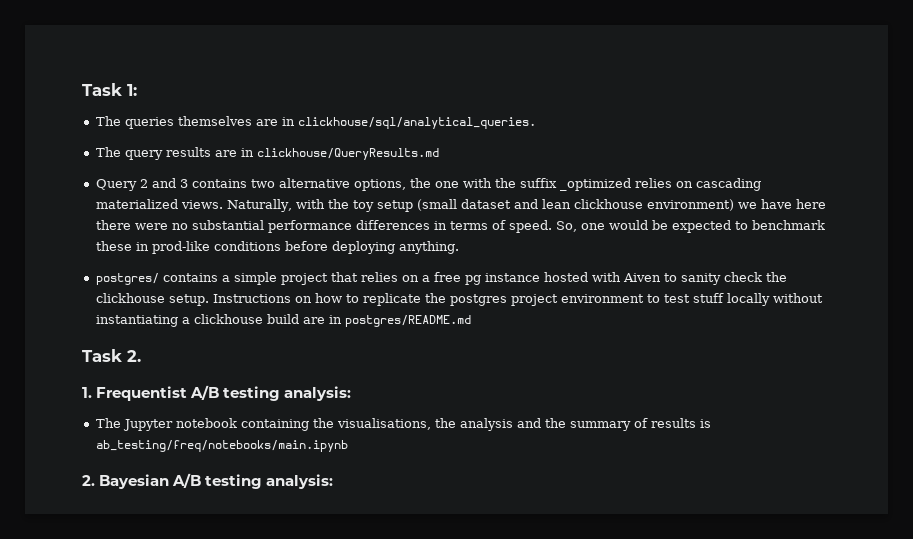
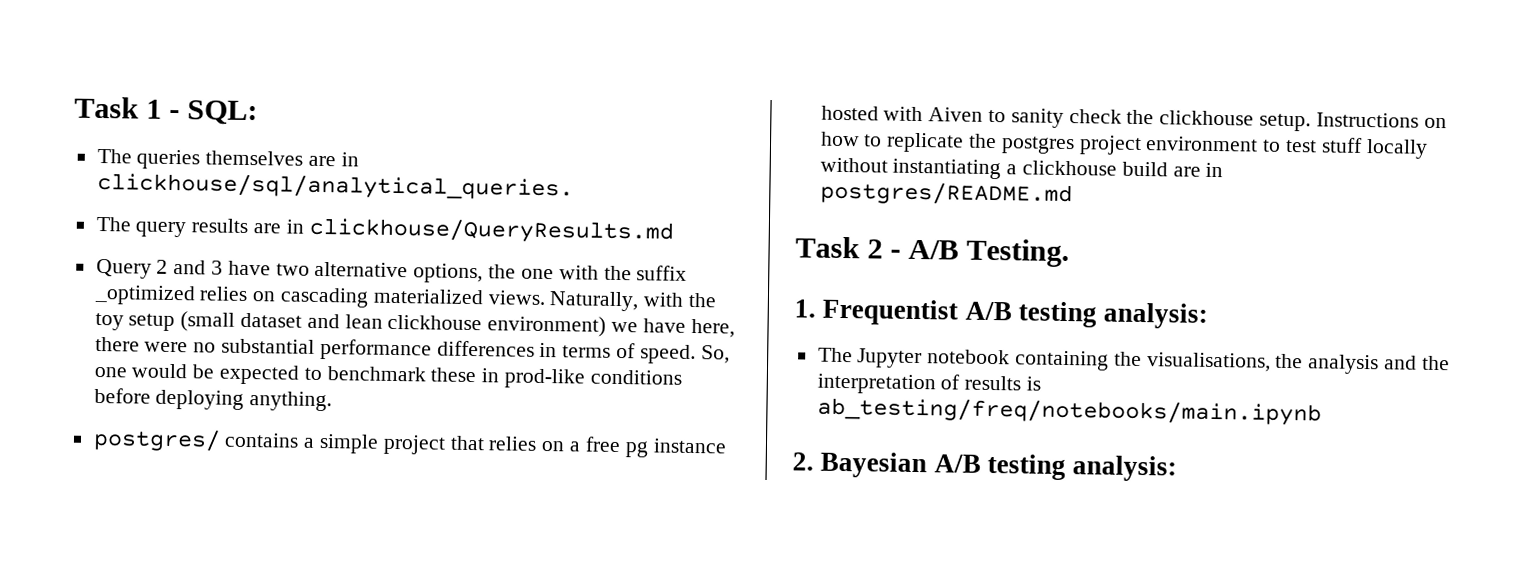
[82,83,137,96] Task 1: -> [74,96,259,126] Task 1 - SQL:
[191,179,247,188] contains -> [227,260,271,276] have
[795,199,826,209] here -> [690,318,735,338] here,
[127,350,141,362] 2. -> [867,238,1071,268] 2 - A/B Testing.
[569,421,631,431] summary -> [816,373,936,395] interpretation

